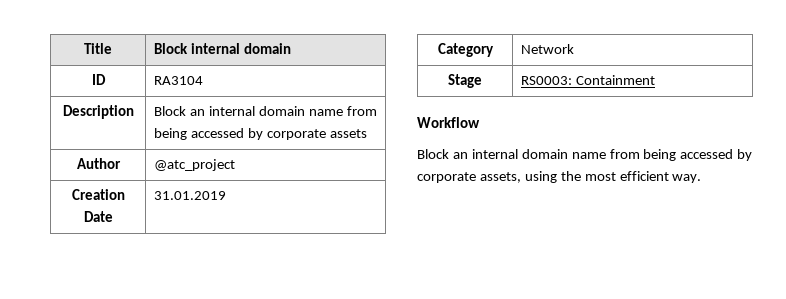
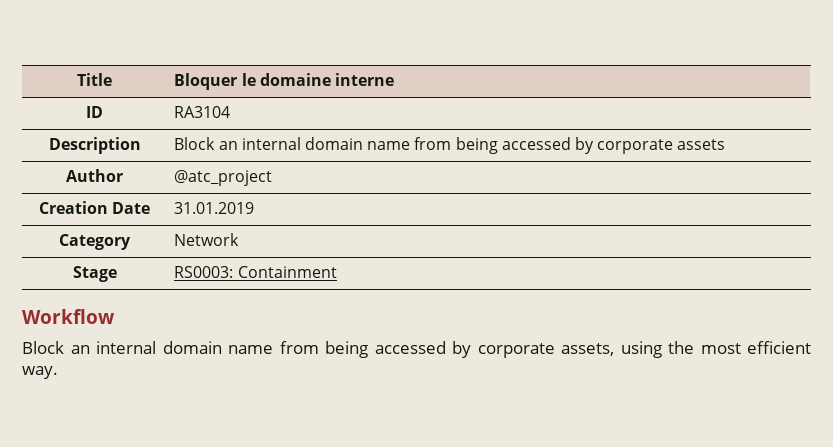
[154,43,291,54] Block internal domain -> [174,73,395,90] Bloquer le domaine interne

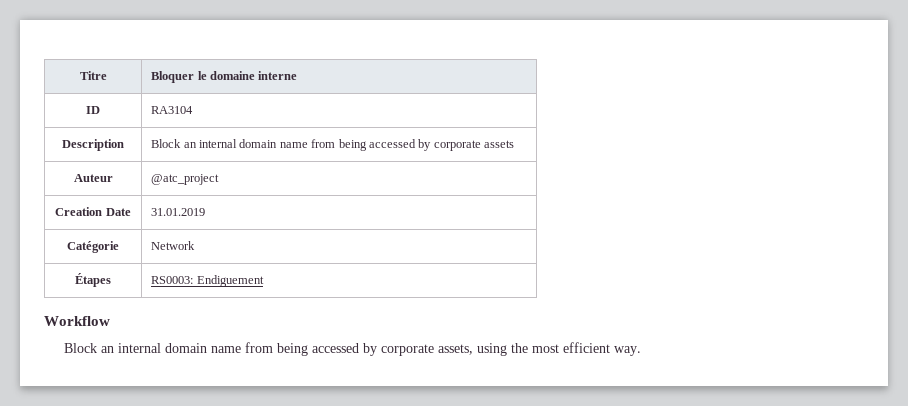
[77,73,112,86] Title -> [79,71,107,80] Titre
[66,169,123,182] Author -> [73,174,113,182] Auteur
[59,234,131,250] Category -> [67,241,119,253] Catégorie
[72,266,117,282] Stage -> [75,273,111,287] Étapes
[237,266,337,278] Containment -> [196,275,264,287] Endiguement

